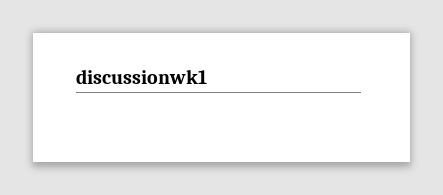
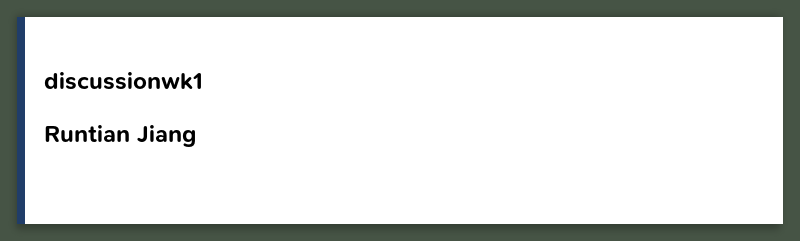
(207, 76) none -> [44,125,196,147] // Runtian Jiang

